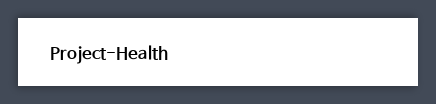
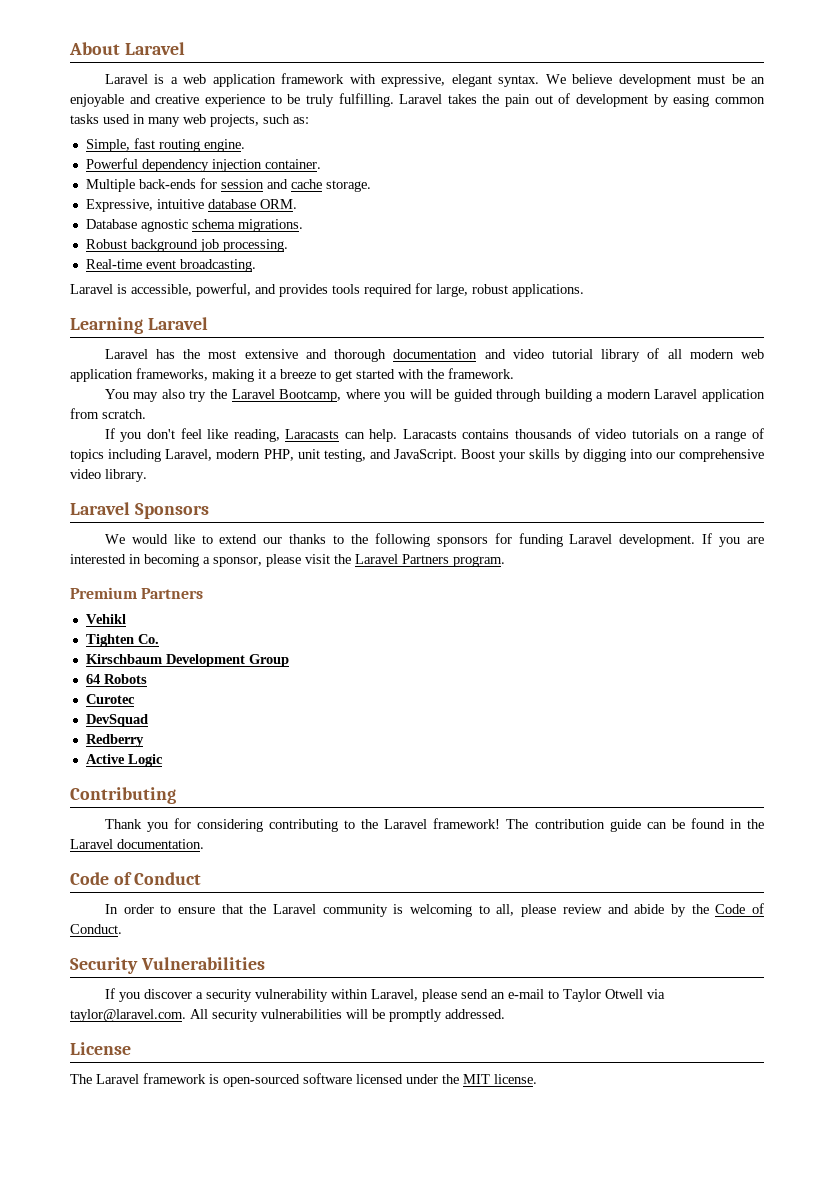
[50,45,168,64] Project-Health -> [69,42,185,55] [104,73,765,87] [70,93,765,107] [70,114,309,127] [85,138,245,152] [85,158,321,172] [85,178,371,192] [85,199,297,212] [85,219,303,232] [85,239,288,252] [85,259,256,272] [70,283,584,297] [70,317,208,334] [104,348,765,362] [70,368,514,382] [104,389,766,402] [70,408,146,419] [104,428,765,442] [70,449,764,462] [70,469,147,482] [70,502,209,519] [104,533,764,547] [70,554,505,567] [70,587,204,599] [85,614,126,624] [85,634,159,647] [85,654,289,667] [85,674,147,684] [85,694,135,704] [85,714,148,727] [85,734,144,747] [85,754,163,767] [70,787,176,804] [104,818,764,832] [70,839,204,849] [70,872,202,885] [104,903,765,917] [70,924,122,934] [70,957,265,974] [104,988,665,1002] [70,1009,505,1022] [70,1042,131,1055] [70,1073,537,1087] About Laravel // Laravel is a web application framework with expressive, elegant syntax. We believe development must be an enjoyable and creative experience to be truly fulfilling. Laravel takes the pain out of development by easing common tasks used in many web projects, such as: // Simple, fast routing engine. // Powerful dependency injection container. // Multiple back-ends for session and cache storage. // Expressive, intuitive database ORM. // Database agnostic schema migrations. // Robust background job processing. // Real-time event broadcasting. // Laravel is accessible, powerful, and provides tools required for large, robust applications. // Learning Laravel // Laravel has the most extensive and thorough documentation and video tutorial library of all modern web application frameworks, making it a breeze to get started with the framework. // You may also try the Laravel Bootcamp, where you will be guided through building a modern Laravel application from scratch. // If you don't feel like reading, Laracasts can help. Laracasts contains thousands of video tutorials on a range of topics including Laravel, modern PHP, unit testing, and JavaScript. Boost your skills by digging into our comprehensive video library. // Laravel Sponsors // We would like to extend our thanks to the following sponsors for funding Laravel development. If you are interested in becoming a sponsor, please visit the Laravel Partners program. // Premium Partners // Vehikl // Tighten Co. // Kirschbaum Development Group // 64 Robots // Curotec // DevSquad // Redberry // Active Logic // Contributing // Thank you for considering contributing to the Laravel framework! The contribution guide can be found in the Laravel documentation. // Code of Conduct // In order to ensure that the Laravel community is welcoming to all, please review and abide by the Code of Conduct. // Security Vulnerabilities // If you discover a security vulnerability within Laravel, please send an e-mail to Taylor Otwell via taylor@laravel.com. All security vulnerabilities will be promptly addressed. // License // The Laravel framework is open-sourced software licensed under the MIT license.

